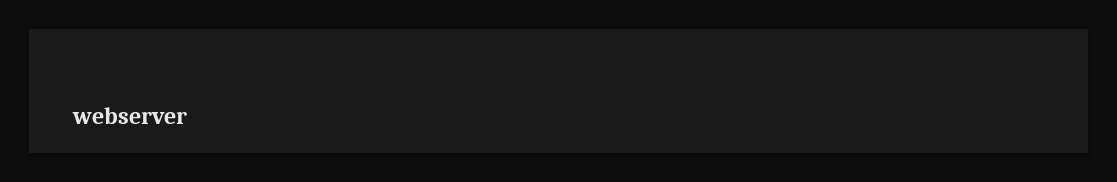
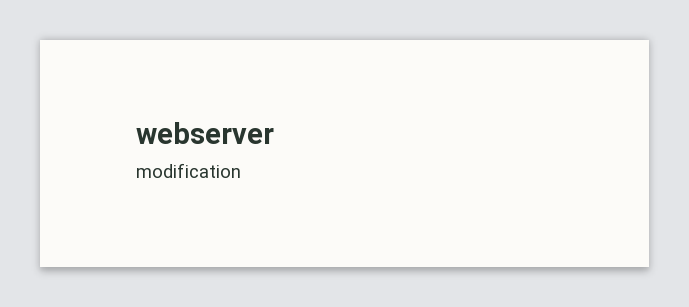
(187, 115) none -> [136,163,241,178] // modification

